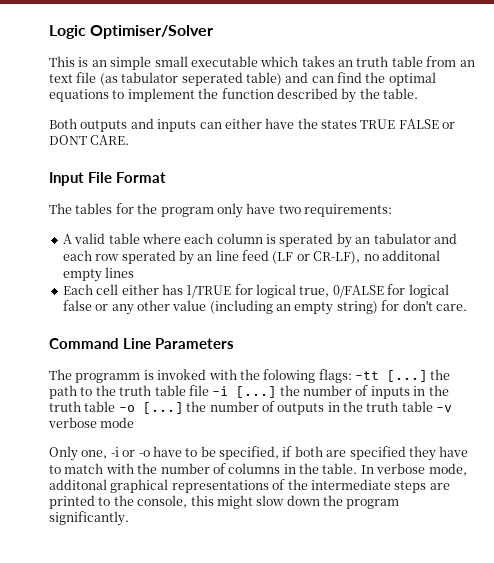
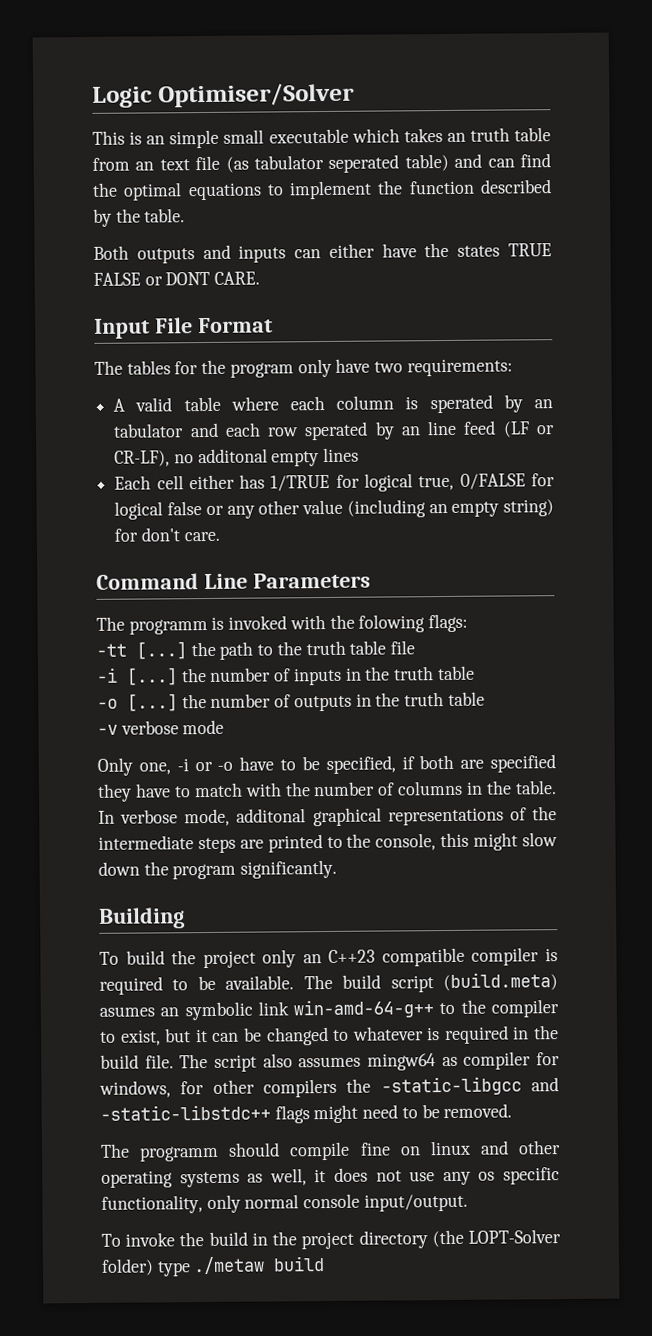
(352, 376) none -> (469, 623) //
(209, 390) none -> (416, 647) //
(116, 406) none -> (475, 673) //
(433, 406) none -> (485, 698) //
(129, 518) none -> [99,907,185,929] [99,947,558,969] [99,972,558,995] [99,999,559,1021] [100,1025,559,1046] [100,1051,560,1072] [99,1076,559,1098] [100,1103,513,1124] [100,1140,561,1162] [101,1167,561,1188] [101,1193,468,1214] [101,1229,561,1250] [101,1256,326,1277] // Building // To build the project only an C++23 compatible compiler is required to be available. The build script (build.meta) asumes an symbolic link win-amd-64-g++ to the compiler to exist, but it can be changed to whatever is required in the build file. The script also assumes mingw64 as compiler for windows, for other compilers the -static-libgcc and -static-libstdc++ flags might need to be removed. // The programm should compile fine on linux and other operating systems as well, it does not use any os specific functionality, only normal console input/output. // To invoke the build in the project directory (the LOPT-Solver folder) type ./metaw build

